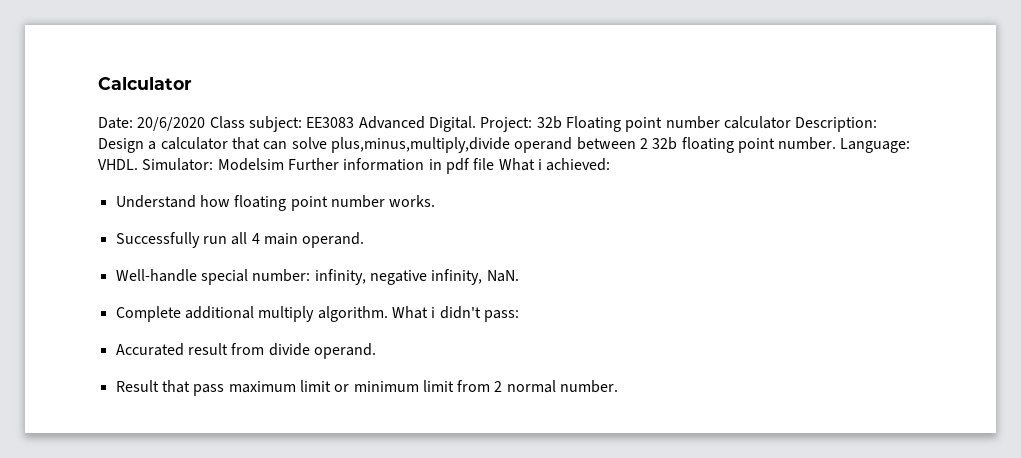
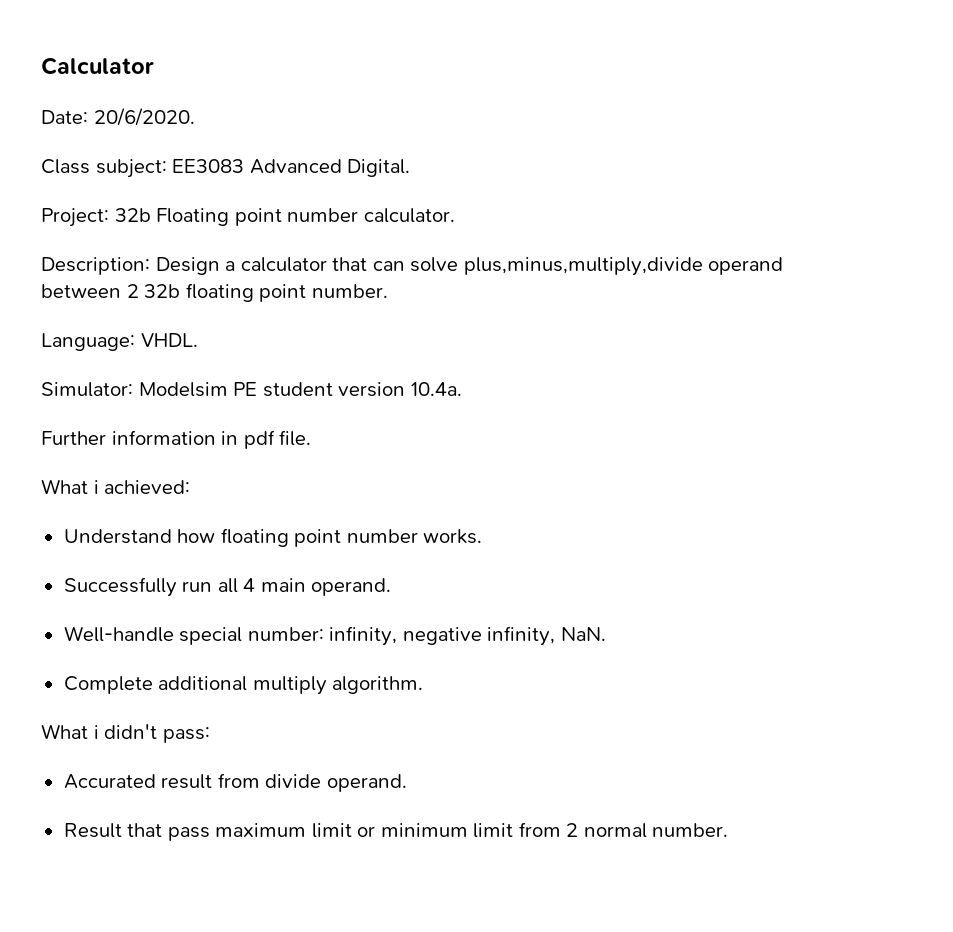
[137,117,206,131] 20/6/2020 -> [93,108,195,126] 20/6/2020. //
(476, 124) none -> (411, 168) //
[723,116,791,129] calculator -> [363,208,455,223] calculator. //
(837, 143) none -> (388, 291) //
(138, 164) none -> (198, 340) //
(284, 164) none -> [233,382,462,397] PE student version 10.4a. //
[473,158,495,170] file -> [279,430,312,446] file. //
(388, 314) none -> (424, 685) //

